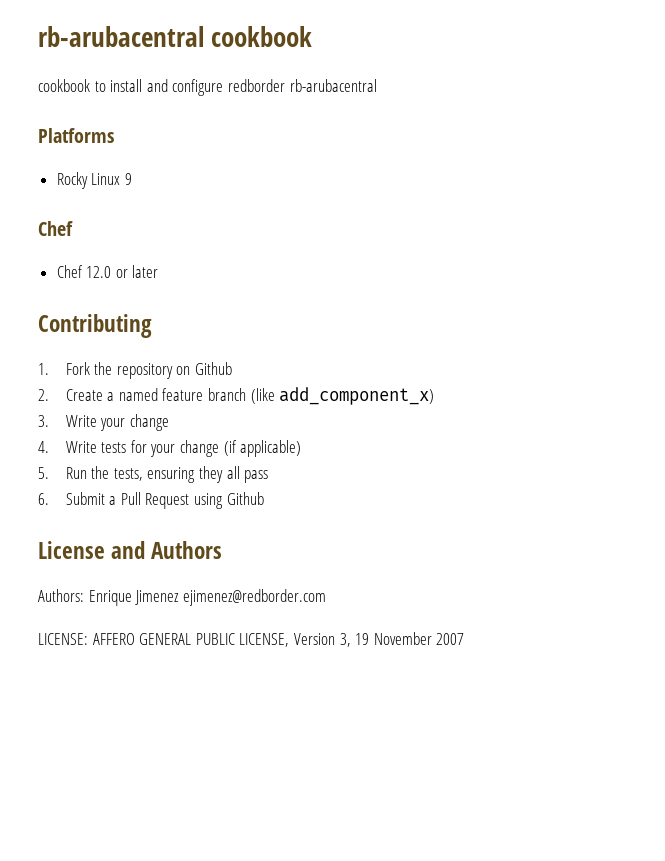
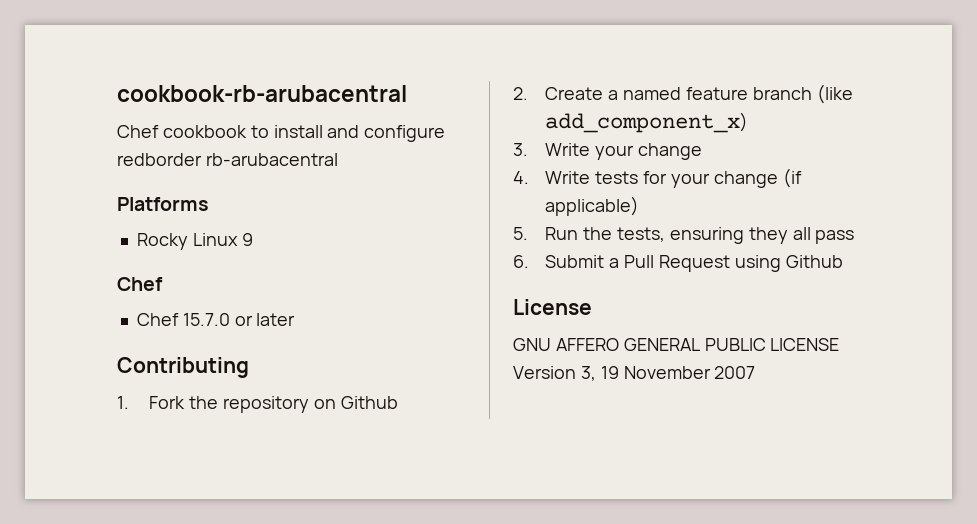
[38,26,313,47] rb-arubacentral cookbook // -> [117,85,407,102] [117,125,159,138] cookbook-rb-arubacentral // Chef
[86,266,112,278] 12.0 -> [182,313,230,326] 15.7.0
[111,541,223,559] [38,589,326,606] [38,633,88,645] and Authors // Authors: Enrique Jimenez ejimenez@redborder.com // LICENSE: -> [513,338,551,351] // GNU
[239,633,290,647] LICENSE, -> [770,338,840,351] LICENSE

